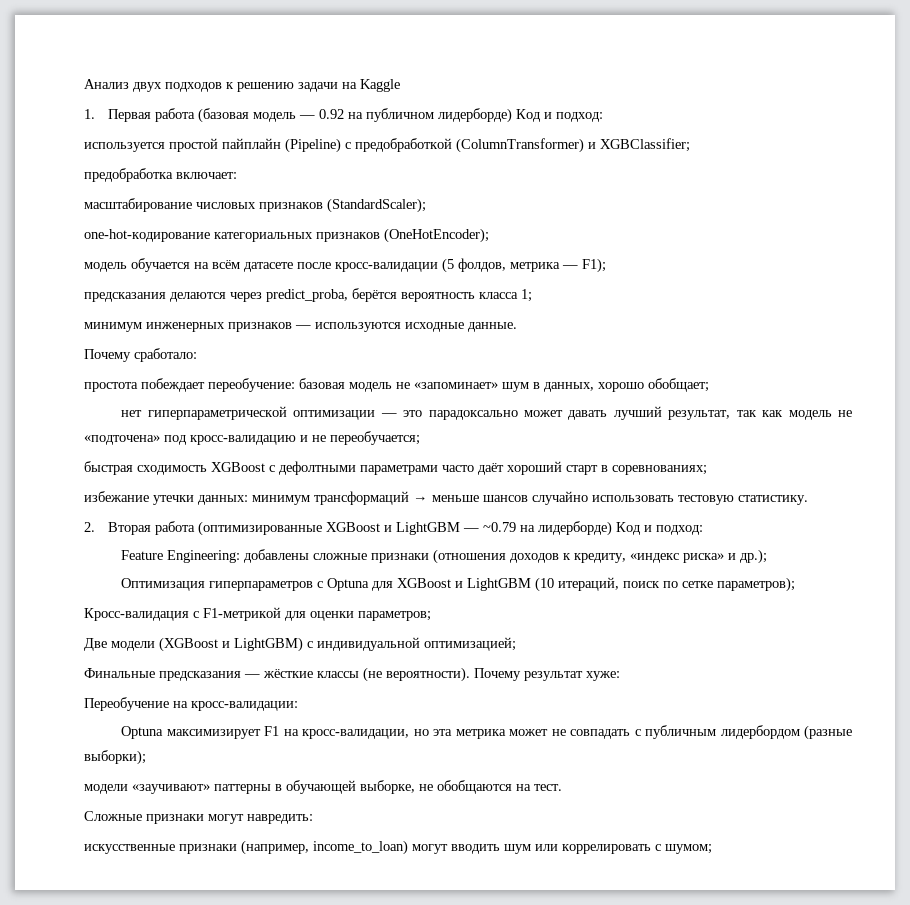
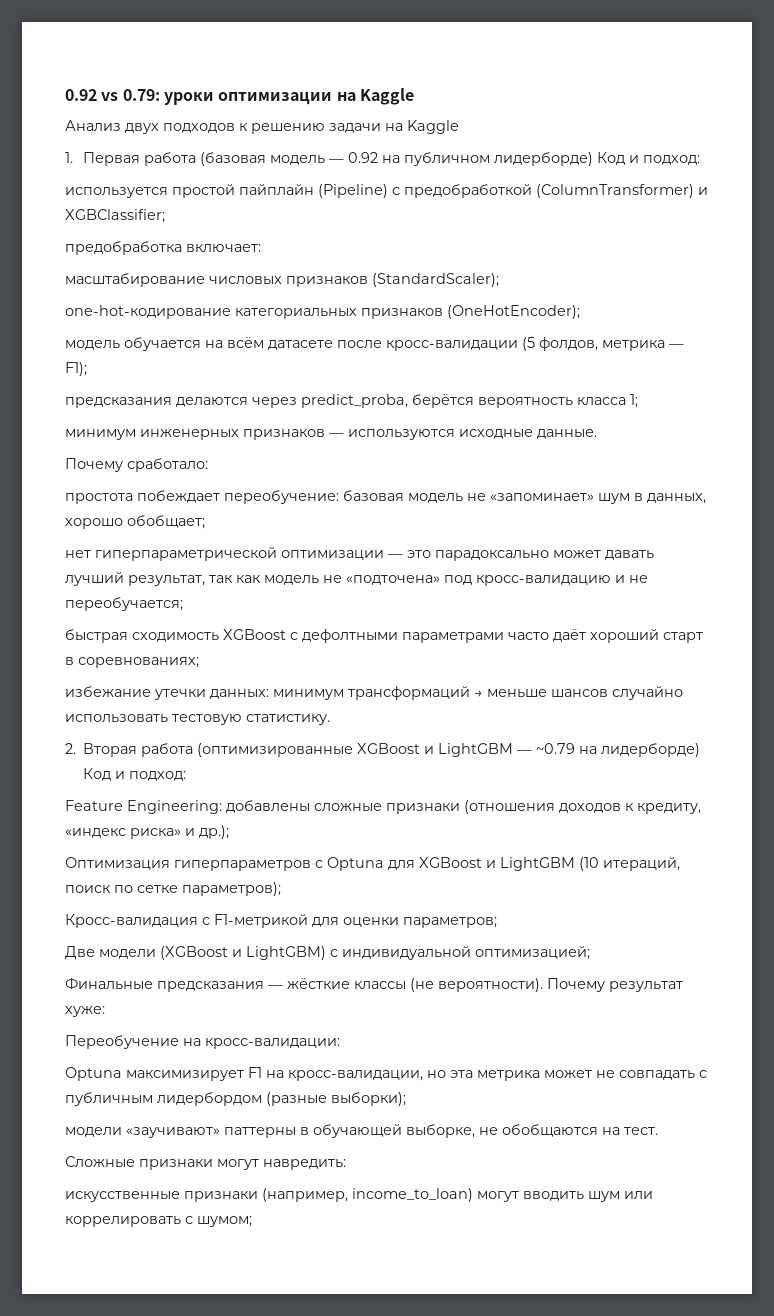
(84, 84) none -> [65,88,414,105] 0.92 vs 0.79: уроки оптимизации на Kaggle //

